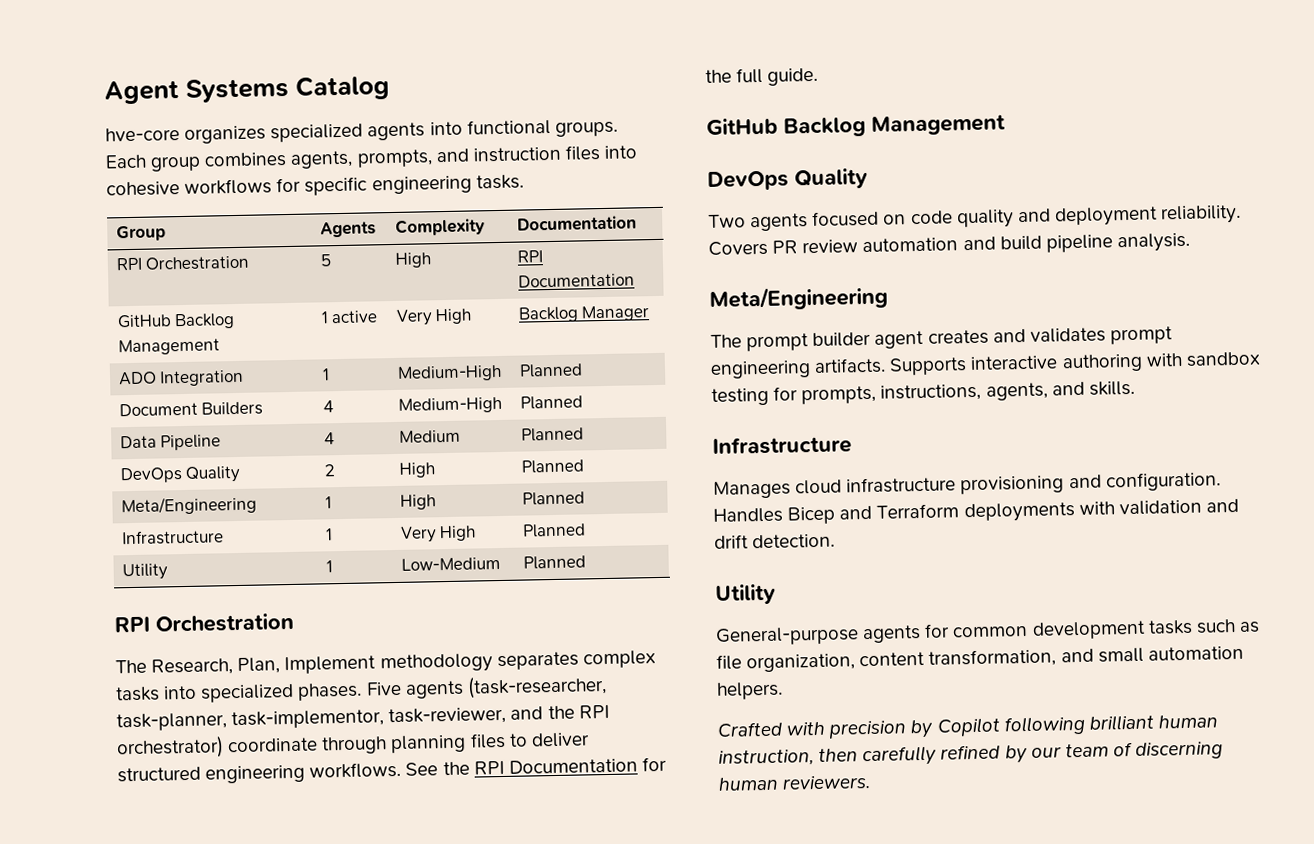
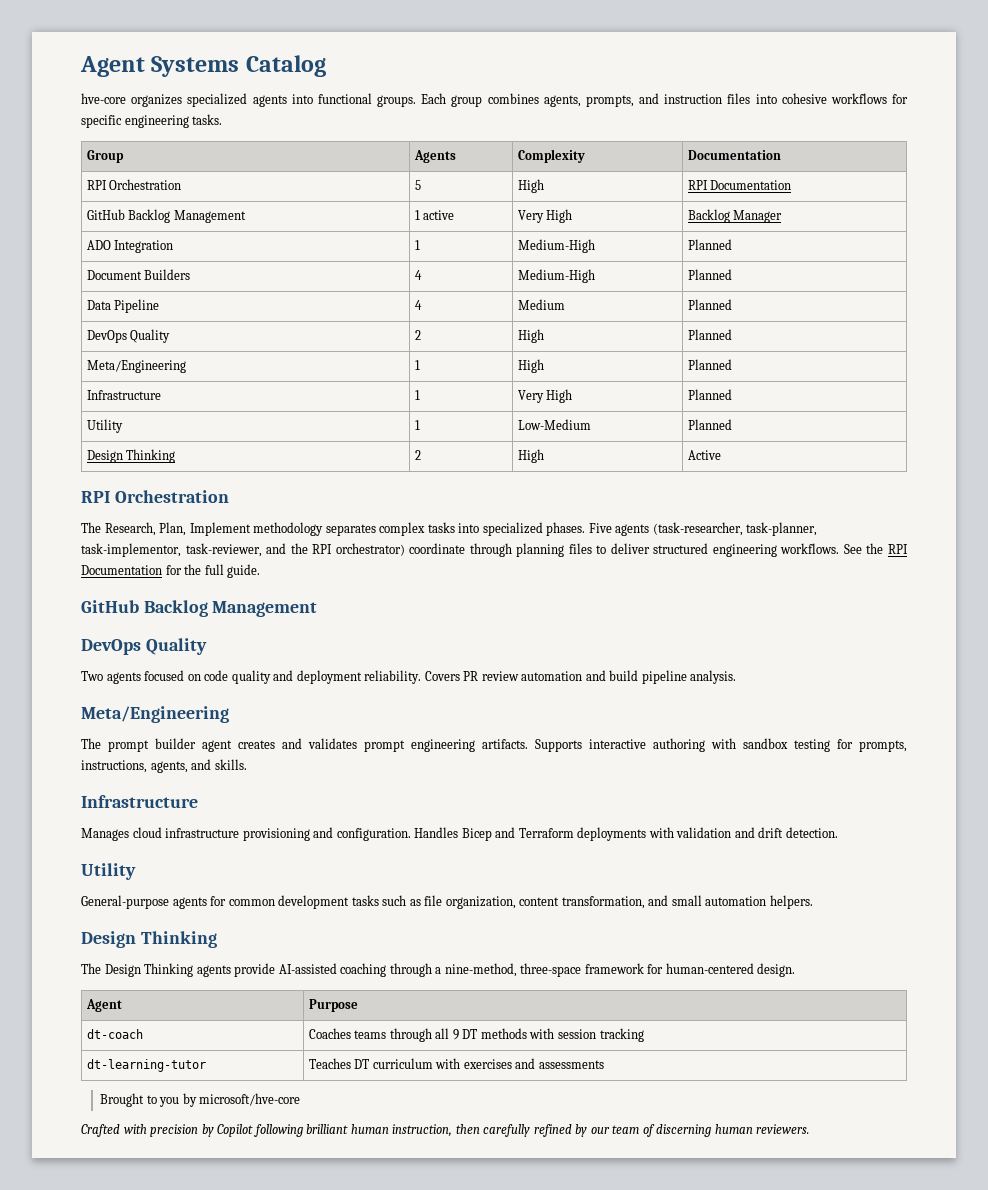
(586, 562) none -> [86,449,176,463] [414,450,421,460] [517,449,544,463] [687,450,721,460] // Design Thinking | 2 | High | Active
(783, 690) none -> [81,931,217,948] [81,963,796,977] [85,999,122,1012] [308,999,358,1012] [86,1029,143,1039] [308,1028,644,1042] [86,1059,206,1072] [308,1058,604,1069] [100,1093,301,1107] // Design Thinking // The Design Thinking agents provide AI-assisted coaching through a nine-method, three-space framework for human-centered design. // Agent | Purpose // dt-coach | Coaches teams through all 9 DT methods with session tracking // dt-learning-tutor | Teaches DT curriculum with exercises and assessments // Brought to you by microsoft/hve-core

